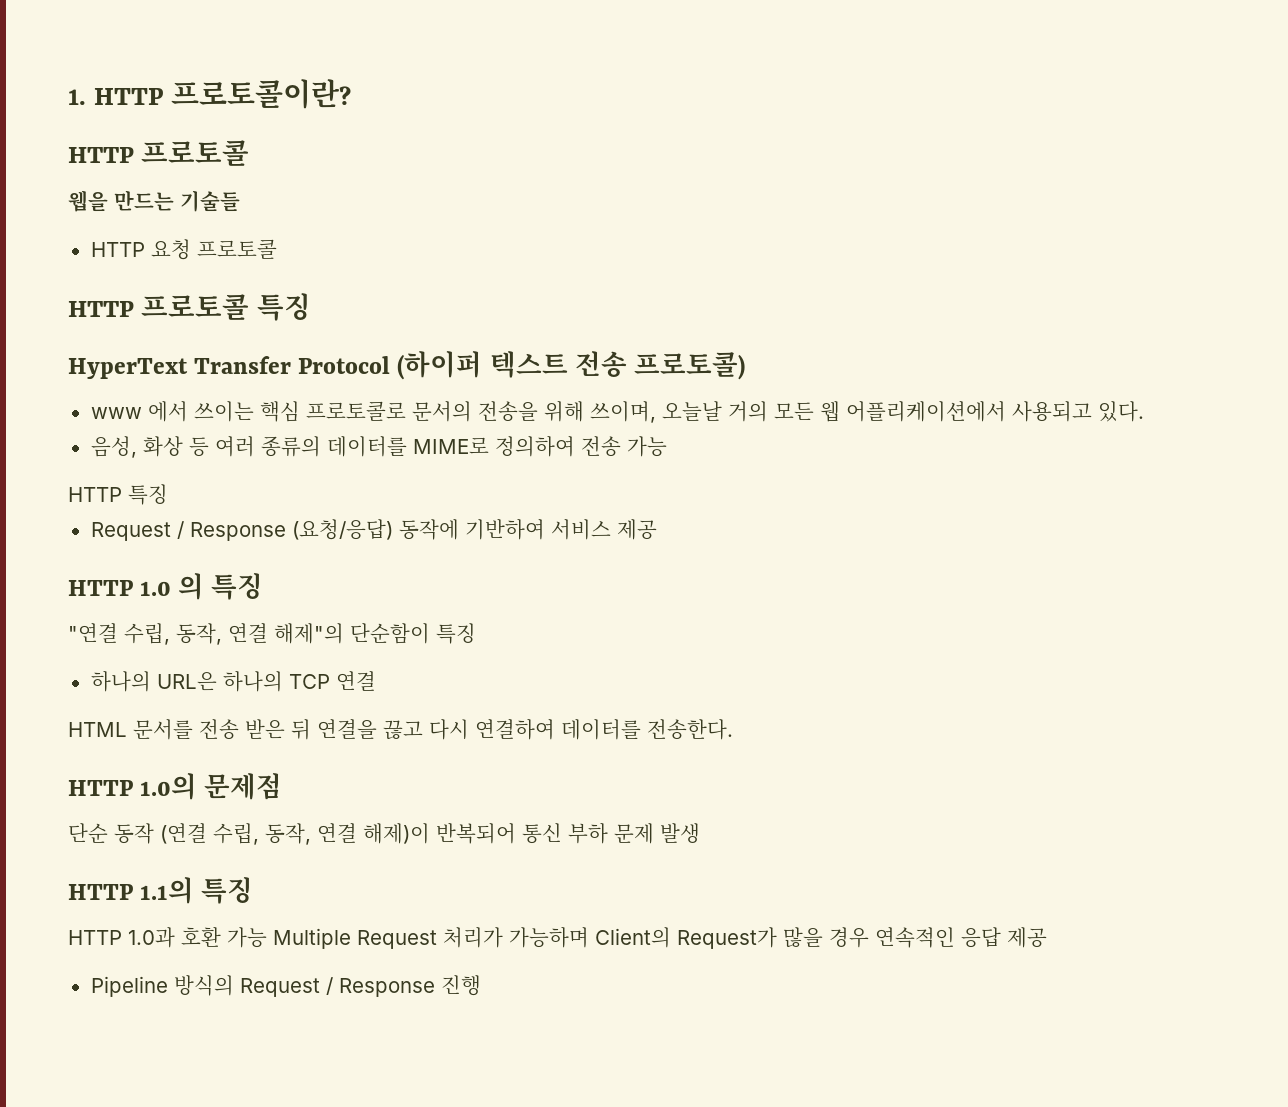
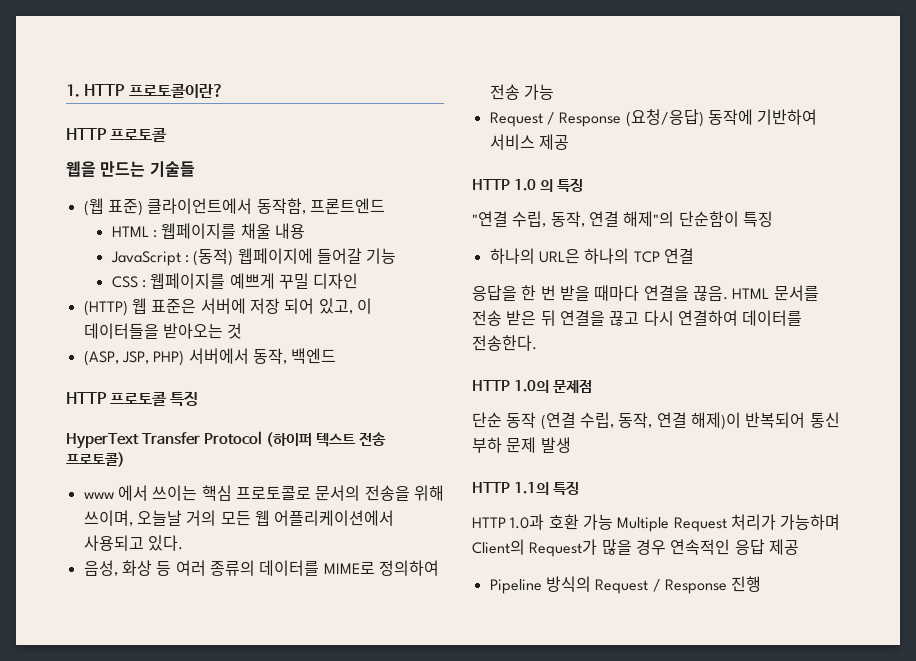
[90,239,277,260] HTTP 요청 프로토콜 -> [83,198,385,216] [111,223,305,239] [110,248,397,266] [111,273,359,289] [83,298,372,316] [83,323,243,339] [83,348,337,366] (웹 표준) 클라이언트에서 동작함, 프론트엔드 // HTML : 웹페이지를 채울 내용 // JavaScript : (동적) 웹페이지에 들어갈 기능 // CSS : 웹페이지를 예쁘게 꾸밀 디자인 // (HTTP) 웹 표준은 서버에 저장 되어 있고, 이 데이터들을 받아오는 것 // (ASP, JSP, PHP) 서버에서 동작, 백엔드
[68,484,168,505] // HTTP 특징 -> (554, 92) none
(376, 681) none -> [472,285,728,301] 응답을 한 번 받을 때마다 연결을 끊음.

